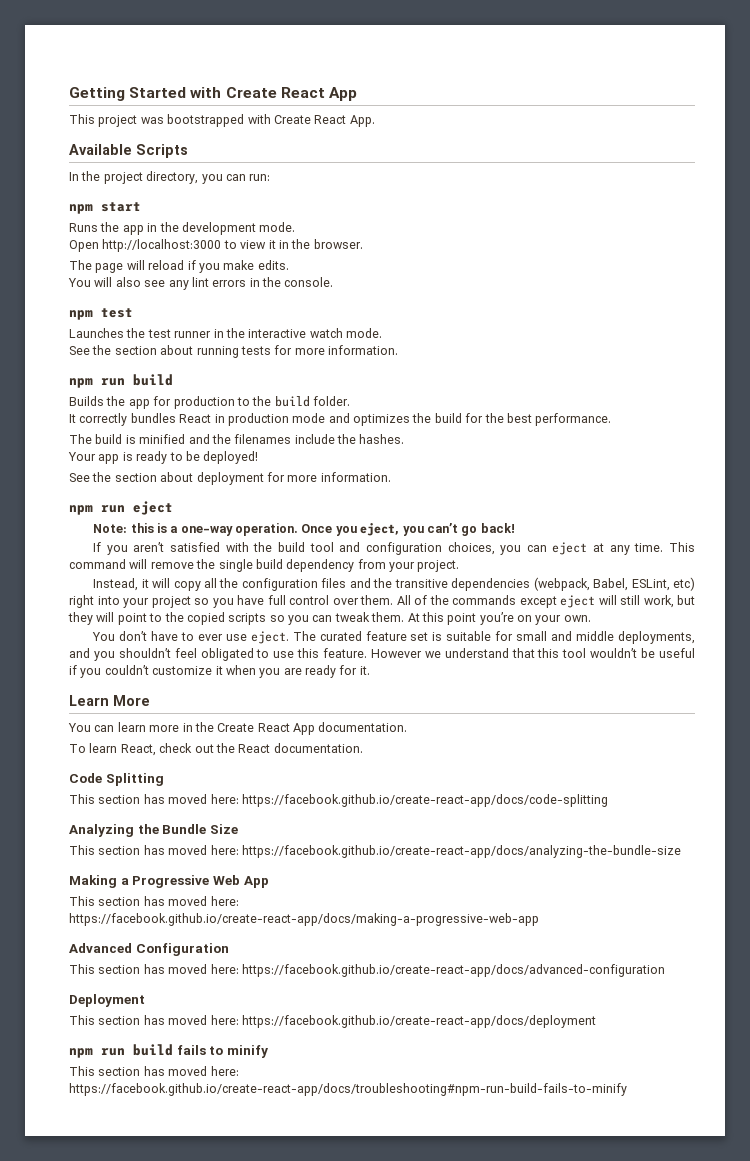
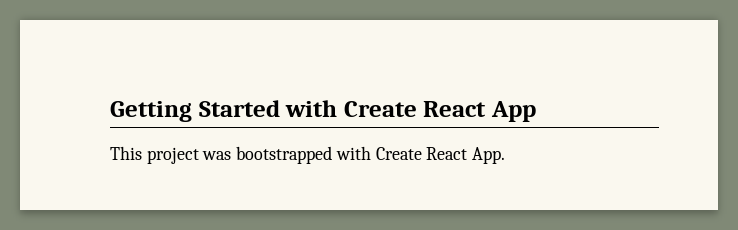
[69,144,188,158] [69,171,271,184] [69,202,141,214] [69,222,296,235] [69,239,363,252] [69,260,289,273] [68,277,334,290] [69,308,133,320] [69,328,382,338] [69,345,398,358] [69,374,173,388] [69,396,350,409] [69,413,612,426] [69,434,405,444] [68,451,259,464] [69,472,391,485] [69,501,173,515] [93,523,515,536] [93,542,695,555] [69,559,460,572] [93,577,696,591] [69,595,695,608] [68,612,591,625] [92,631,695,644] [69,648,695,661] [69,665,370,678] [69,695,150,706] [68,722,408,735] [69,743,363,756] [69,773,164,786] [69,794,608,807] [69,824,238,837] [69,845,681,858] [69,875,269,888] [69,896,239,906] [69,913,539,926] [69,943,229,956] [69,964,665,977] [69,994,145,1007] [69,1015,596,1028] [69,1044,268,1058] [69,1066,239,1076] [69,1083,627,1096] // Available Scripts // In the project directory, you can run: // npm start // Runs the app in the development mode. // Open http://localhost:3000 to view it in the browser. // The page will reload if you make edits. // You will also see any lint errors in the console. // npm test // Launches the test runner in the interactive watch mode. // See the section about running tests for more information. // npm run build // Builds the app for production to the build folder. // It correctly bundles React in production mode and optimizes the build for the best performance. // The build is minified and the filenames include the hashes. // Your app is ready to be deployed! // See the section about deployment for more information. // npm run eject // Note: this is a one-way operation. Once you eject, you can’t go back! // If you aren’t satisfied with the build tool and configuration choices, you can eject at any time. This command will remove the single build dependency from your project. // Instead, it will copy all the configuration files and the transitive dependencies (webpack, Babel, ESLint, etc) right into your project so you have full control over them. All of the commands except eject will still work, but they will point to the copied scripts so you can tweak them. At this point you’re on your own. // You don’t have to ever use eject. The curated feature set is suitable for small and middle deployments, and you shouldn’t feel obligated to use this feature. However we understand that this tool wouldn’t be useful if you couldn’t customize it when you are ready for it. // Learn More // You can learn more in the Create React App documentation. // To learn React, check out the React documentation. // Code Splitting // This section has moved here: https://facebook.github.io/create-react-app/docs/code-splitting // Analyzing the Bundle Size // This section has moved here: https://facebook.github.io/create-react-app/docs/analyzing-the-bundle-size // Making a Progressive Web App // This section has moved here: https://facebook.github.io/create-react-app/docs/making-a-progressive-web-app // Advanced Configuration // This section has moved here: https://facebook.github.io/create-react-app/docs/advanced-configuration // Deployment // This section has moved here: https://facebook.github.io/create-react-app/docs/deployment // npm run build fails to minify // This section has moved here: https://facebook.github.io/create-react-app/docs/troubleshooting#npm-run-build-fails-to-minify -> (506, 155) none

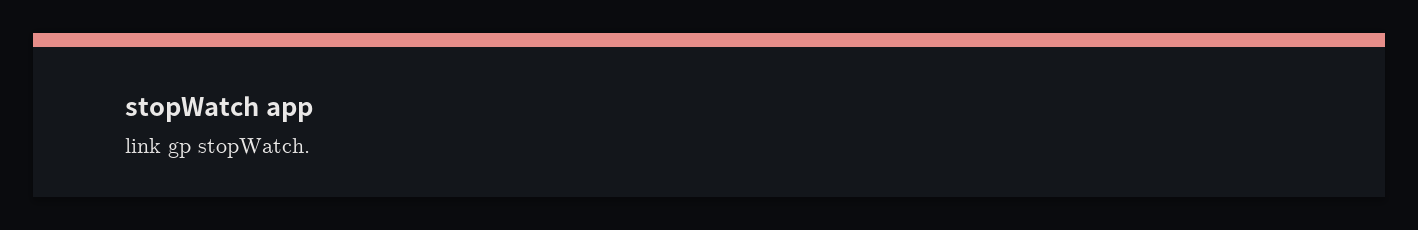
[110,100,537,122] [110,146,506,164] Getting Started with Create React App // This project was bootstrapped with Create React App. -> [125,96,313,122] [125,138,310,158] stopWatch app // link gp stopWatch.

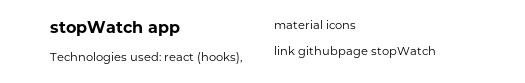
(313, 112) none -> [50,52,243,64] [274,20,357,29] // Technologies used: react (hooks), material icons
[168,138,310,158] gp stopWatch. -> [298,46,437,58] githubpage stopWatch

